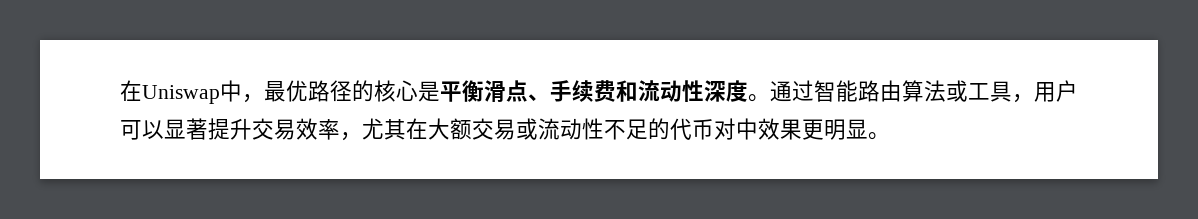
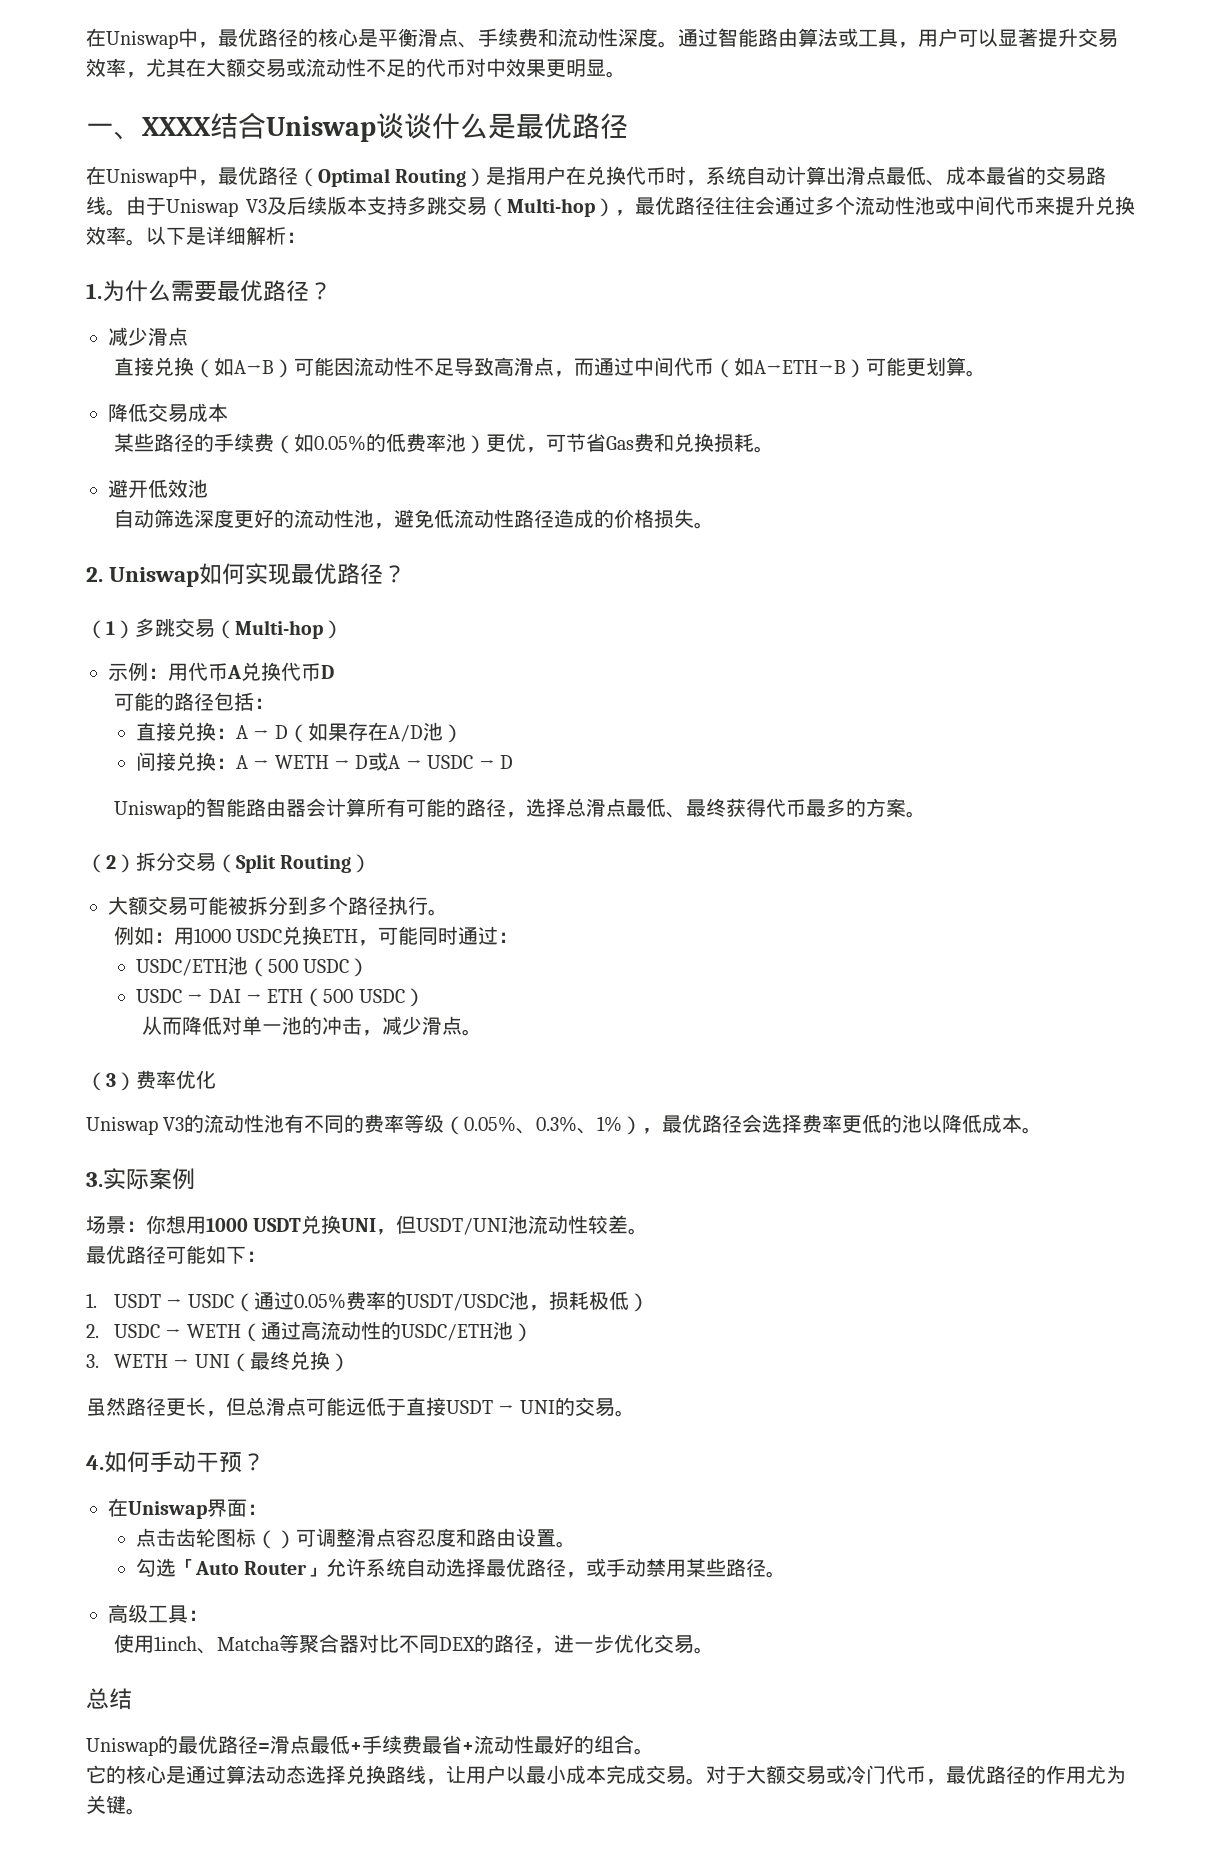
(890, 136) none -> [86,113,628,142] [86,166,1107,187] [86,196,1135,217] [86,226,306,246] [86,280,332,302] [108,327,188,346] [113,357,986,378] [108,403,228,423] [113,433,774,454] [108,479,208,498] [113,509,714,529] [86,563,407,587] [86,618,343,639] [108,662,334,681] [113,692,274,711] [135,722,463,743] [135,752,514,771] [113,798,926,819] [86,852,372,873] [108,896,448,916] [113,926,519,946] [135,956,370,977] [135,988,425,1007] [141,1016,482,1036] [86,1070,216,1091] [86,1114,1043,1135] [86,1168,195,1190] [86,1215,649,1235] [86,1245,266,1264] [86,1291,649,1312] [86,1321,533,1342] [86,1351,350,1372] [86,1397,635,1417] [86,1451,265,1473] [108,1498,267,1519] [135,1528,576,1549] [135,1558,787,1578] [108,1604,208,1623] [113,1634,714,1654] [86,1688,132,1710] [86,1735,654,1756] [86,1765,1126,1785] [86,1795,146,1815] // 一、XXXX结合Uniswap谈谈什么是最优路径 // 在Uniswap中，最优路径（Optimal Routing）是指用户在兑换代币时，系统自动计算出滑点最低、成本最省的交易路线。由于Uniswap V3及后续版本支持多跳交易（Multi-hop），最优路径往往会通过多个流动性池或中间代币来提升兑换效率。以下是详细解析： // 1.为什么需要最优路径？ // 减少滑点 // 直接兑换（如A→B）可能因流动性不足导致高滑点，而通过中间代币（如A→ETH→B）可能更划算。 // 降低交易成本 // 某些路径的手续费（如0.05%的低费率池）更优，可节省Gas费和兑换损耗。 // 避开低效池 // 自动筛选深度更好的流动性池，避免低流动性路径造成的价格损失。 // 2. Uniswap如何实现最优路径？ // （1）多跳交易（Multi-hop） // 示例：用代币A兑换代币D // 可能的路径包括： // 直接兑换：A → D（如果存在A/D池） // 间接兑换：A → WETH → D或A → USDC → D // Uniswap的智能路由器会计算所有可能的路径，选择总滑点最低、最终获得代币最多的方案。 // （2）拆分交易（Split Routing） // 大额交易可能被拆分到多个路径执行。 // 例如：用1000 USDC兑换ETH，可能同时通过： // USDC/ETH池（500 USDC） // USDC → DAI → ETH（500 USDC） // 从而降低对单一池的冲击，减少滑点。 // （3）费率优化 // Uniswap V3的流动性池有不同的费率等级（0.05%、0.3%、1%），最优路径会选择费率更低的池以降低成本。 // 3.实际案例 // 场景：你想用1000 USDT兑换UNI，但USDT/UNI池流动性较差。 // 最优路径可能如下： // 1. USDT → USDC（通过0.05%费率的USDT/USDC池，损耗极低） // 2. USDC → WETH（通过高流动性的USDC/ETH池） // 3. WETH → UNI（最终兑换） // 虽然路径更长，但总滑点可能远低于直接USDT → UNI的交易。 // 4.如何手动干预？ // 在Uniswap界面： // 点击齿轮图标（）可调整滑点容忍度和路由设置。 // 勾选「Auto Router」允许系统自动选择最优路径，或手动禁用某些路径。 // 高级工具： // 使用1inch、Matcha等聚合器对比不同DEX的路径，进一步优化交易。 // 总结 // Uniswap的最优路径=滑点最低+手续费最省+流动性最好的组合。 // 它的核心是通过算法动态选择兑换路线，让用户以最小成本完成交易。对于大额交易或冷门代币，最优路径的作用尤为关键。

